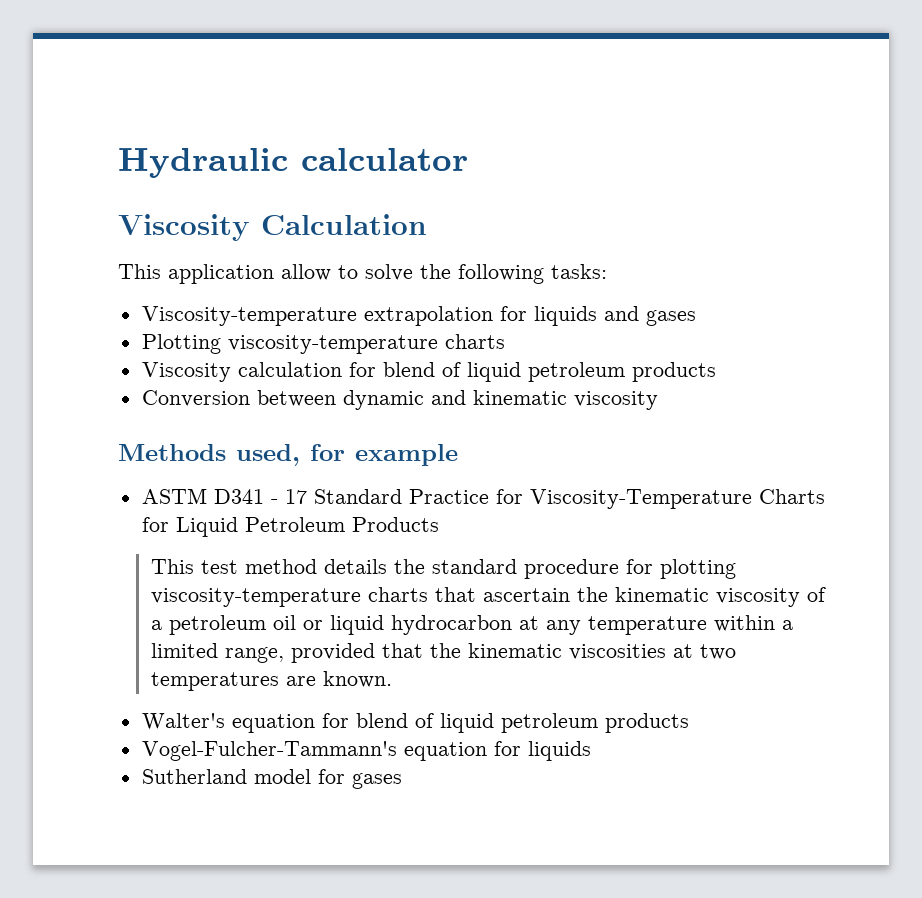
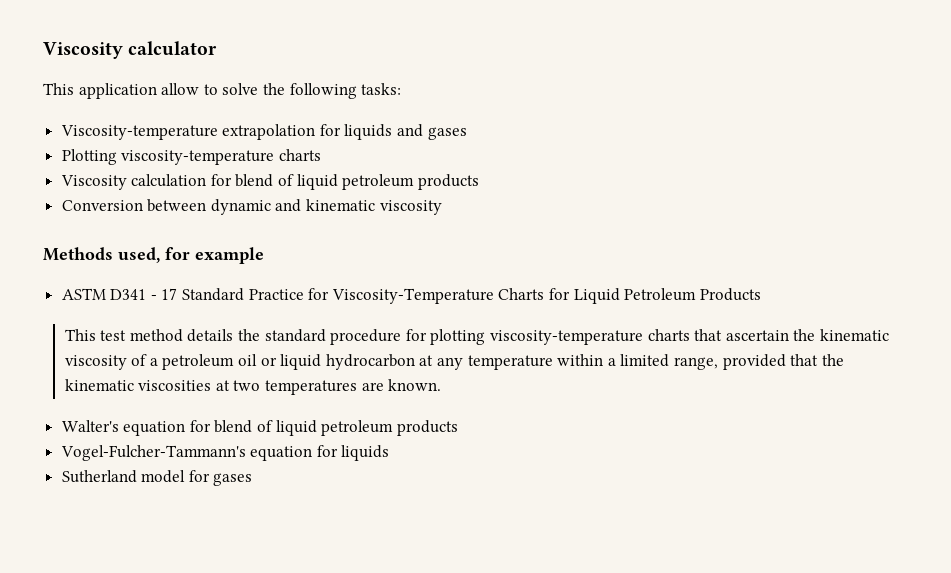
[118,148,288,178] Hydraulic -> [43,42,123,59] Viscosity
[118,214,427,241] // Viscosity Calculation -> (218, 48) none

